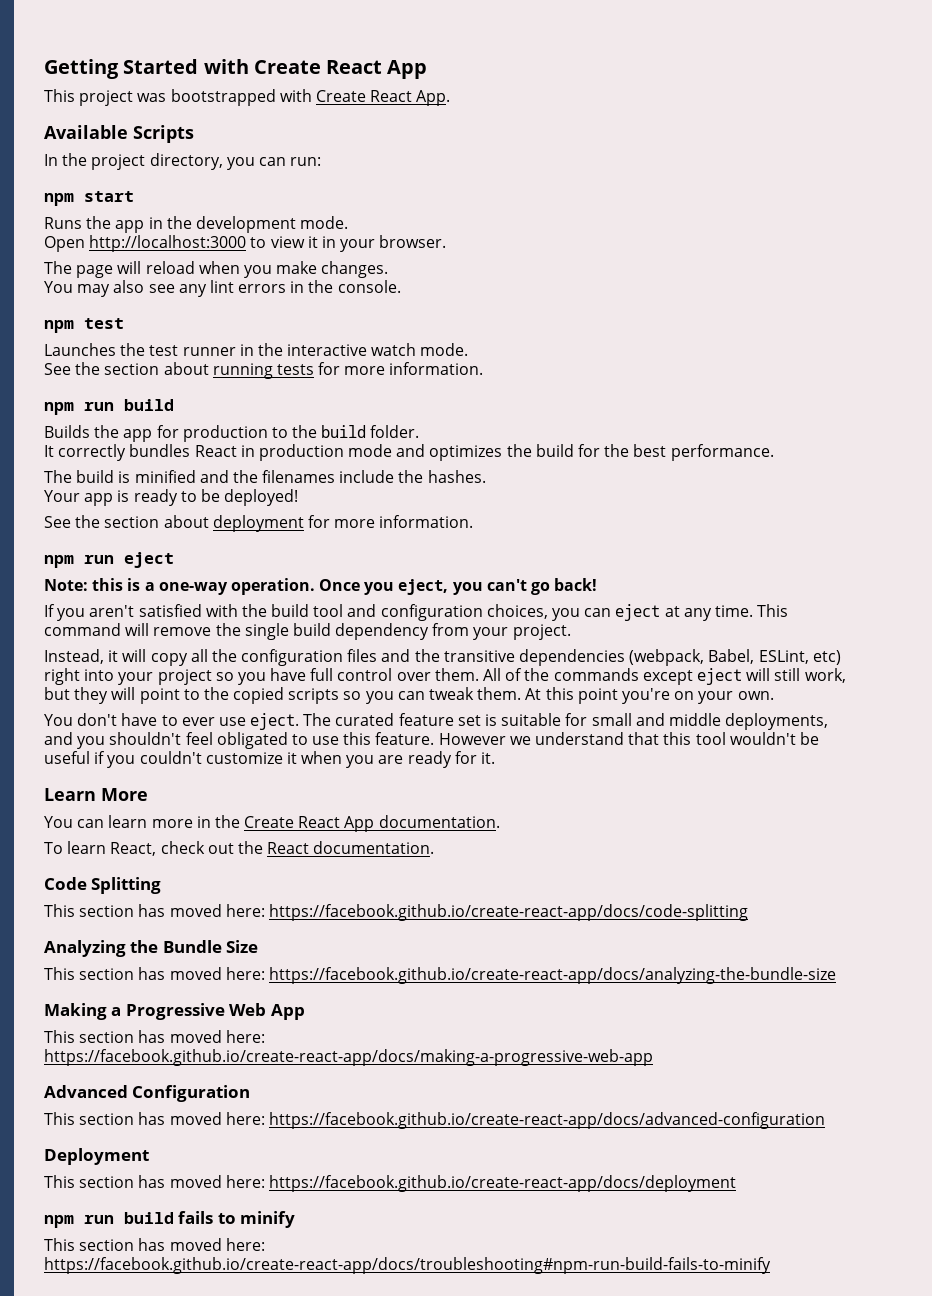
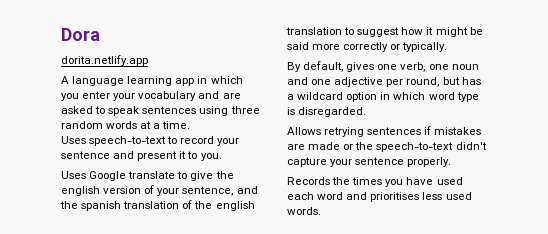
[44,59,428,79] [44,89,451,106] [44,125,194,143] [44,153,322,170] [44,191,134,206] [44,216,349,233] [44,235,447,252] [44,261,389,278] [44,280,401,297] [44,318,124,333] [44,343,469,356] [44,362,484,379] [44,399,174,415] [44,425,420,442] [44,444,774,461] [44,470,486,483] [44,489,299,506] [44,515,474,532] [44,552,174,568] [44,578,598,595] [44,604,789,621] [44,623,571,640] [44,649,841,666] [44,668,846,685] [44,687,774,704] [44,713,829,730] [44,732,819,749] [44,751,496,768] [44,788,148,801] [44,815,500,832] [44,841,435,856] [44,877,162,894] [44,904,748,921] [44,940,259,957] [44,967,836,984] [44,1003,305,1020] [44,1030,265,1043] [44,1049,653,1066] [44,1085,251,1102] [44,1112,825,1129] [44,1148,149,1165] [44,1175,736,1192] [44,1211,296,1228] [44,1238,265,1251] [44,1257,771,1274] Getting Started with Create React App // This project was bootstrapped with Create React App. // Available Scripts // In the project directory, you can run: // npm start // Runs the app in the development mode. // Open http://localhost:3000 to view it in your browser. // The page will reload when you make changes. // You may also see any lint errors in the console. // npm test // Launches the test runner in the interactive watch mode. // See the section about running tests for more information. // npm run build // Builds the app for production to the build folder. // It correctly bundles React in production mode and optimizes the build for the best performance. // The build is minified and the filenames include the hashes. // Your app is ready to be deployed! // See the section about deployment for more information. // npm run eject // Note: this is a one-way operation. Once you eject, you can't go back! // If you aren't satisfied with the build tool and configuration choices, you can eject at any time. This command will remove the single build dependency from your project. // Instead, it will copy all the configuration files and the transitive dependencies (webpack, Babel, ESLint, etc) right into your project so you have full control over them. All of the commands except eject will still work, but they will point to the copied scripts so you can tweak them. At this point you're on your own. // You don't have to ever use eject. The curated feature set is suitable for small and middle deployments, and you shouldn't feel obligated to use this feature. However we understand that this tool wouldn't be useful if you couldn't customize it when you are ready for it. // Learn More // You can learn more in the Create React App documentation. // To learn React, check out the React documentation. // Code Splitting // This section has moved here: https://facebook.github.io/create-react-app/docs/code-splitting // Analyzing the Bundle Size // This section has moved here: https://facebook.github.io/create-react-app/docs/analyzing-the-bundle-size // Making a Progressive Web App // This section has moved here: https://facebook.github.io/create-react-app/docs/making-a-progressive-web-app // Advanced Configuration // This section has moved here: https://facebook.github.io/create-react-app/docs/advanced-configuration // Deployment // This section has moved here: https://facebook.github.io/create-react-app/docs/deployment // npm run build fails to minify // This section has moved here: https://facebook.github.io/create-react-app/docs/troubleshooting#npm-run-build-fails-to-minify -> [61,28,100,41] [61,55,148,66] [61,76,243,86] [61,91,241,101] [61,106,260,116] [61,121,191,129] [61,136,240,146] [61,151,222,161] [61,171,234,181] [61,185,258,196] [60,200,255,211] [286,27,483,37] [287,42,448,52] [287,61,479,72] [287,77,481,87] [287,92,479,102] [287,107,367,117] [287,126,482,137] [287,142,487,152] [287,157,452,167] [287,177,463,187] [287,192,472,202] [287,207,321,215] Dora // dorita.netlify.app // A language learning app in which you enter your vocabulary and are asked to speak sentences using three random words at a time. // Uses speech-to-text to record your sentence and present it to you. // Uses Google translate to give the english version of your sentence, and the spanish translation of the english translation to suggest how it might be said more correctly or typically. // By default, gives one verb, one noun and one adjective per round, but has a wildcard option in which word type is disregarded. // Allows retrying sentences if mistakes are made or the speech-to-text didn't capture your sentence properly. // Records the times you have used each word and prioritises less used words.

